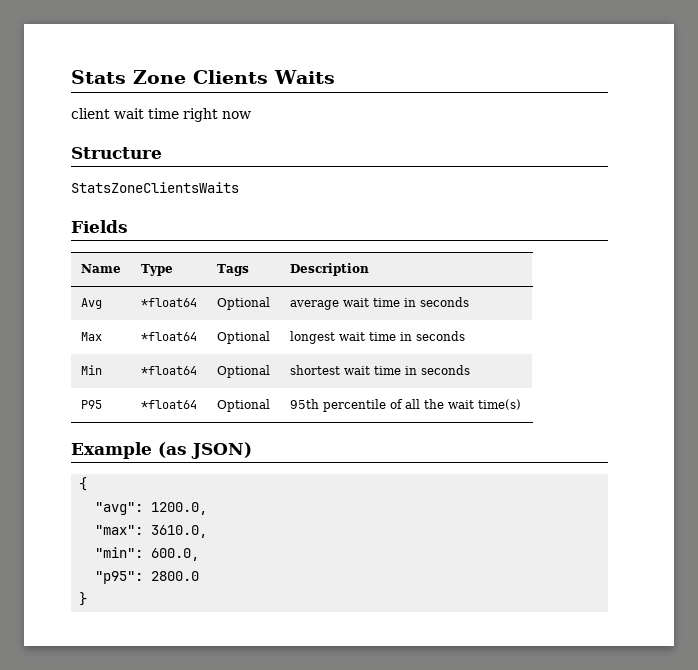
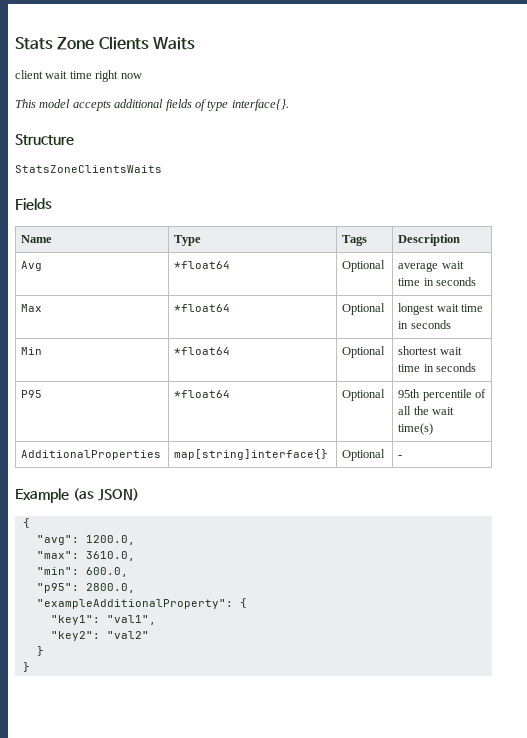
(251, 115) none -> [15,99,289,111] // This model accepts additional fields of type interface{}.
(521, 404) none -> [21,450,162,460] [174,449,329,460] [342,449,386,461] [398,455,403,458] // AdditionalProperties | map[string]interface{} | Optional | -
[151,571,200,581] [79,592,88,606] 2800.0 // } -> [85,583,135,593] [36,598,247,609] [50,615,156,625] [50,631,149,641] [36,646,44,656] [22,662,30,672] 2800.0, // "exampleAdditionalProperty": { // "key1": "val1", // "key2": "val2" // } // }

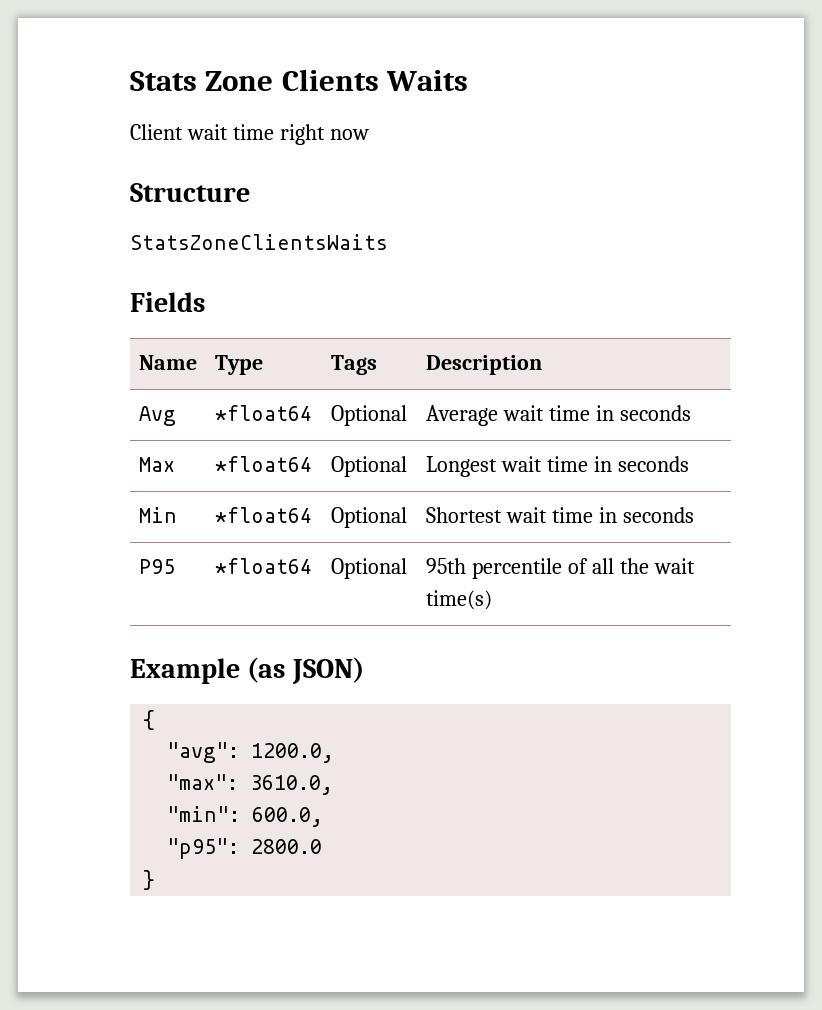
[15,70,43,79] client -> [130,124,183,140] Client
[15,99,289,111] // This model accepts additional fields of type interface{}. -> (369, 134) none
[398,262,439,272] average -> [425,405,498,426] Average
[398,303,435,315] longest -> [425,456,497,477] Longest
[398,346,438,355] shortest -> [425,507,502,523] Shortest
[21,450,162,460] [174,449,329,460] [342,449,386,461] [398,455,403,458] // AdditionalProperties | map[string]interface{} | Optional | - -> (492, 600) none
[85,583,135,593] [36,598,247,609] [50,615,156,625] [50,631,149,641] [36,646,44,656] [22,662,30,672] 2800.0, // "exampleAdditionalProperty": { // "key1": "val1", // "key2": "val2" // } // } -> [251,839,323,854] [143,870,156,890] 2800.0 // }

